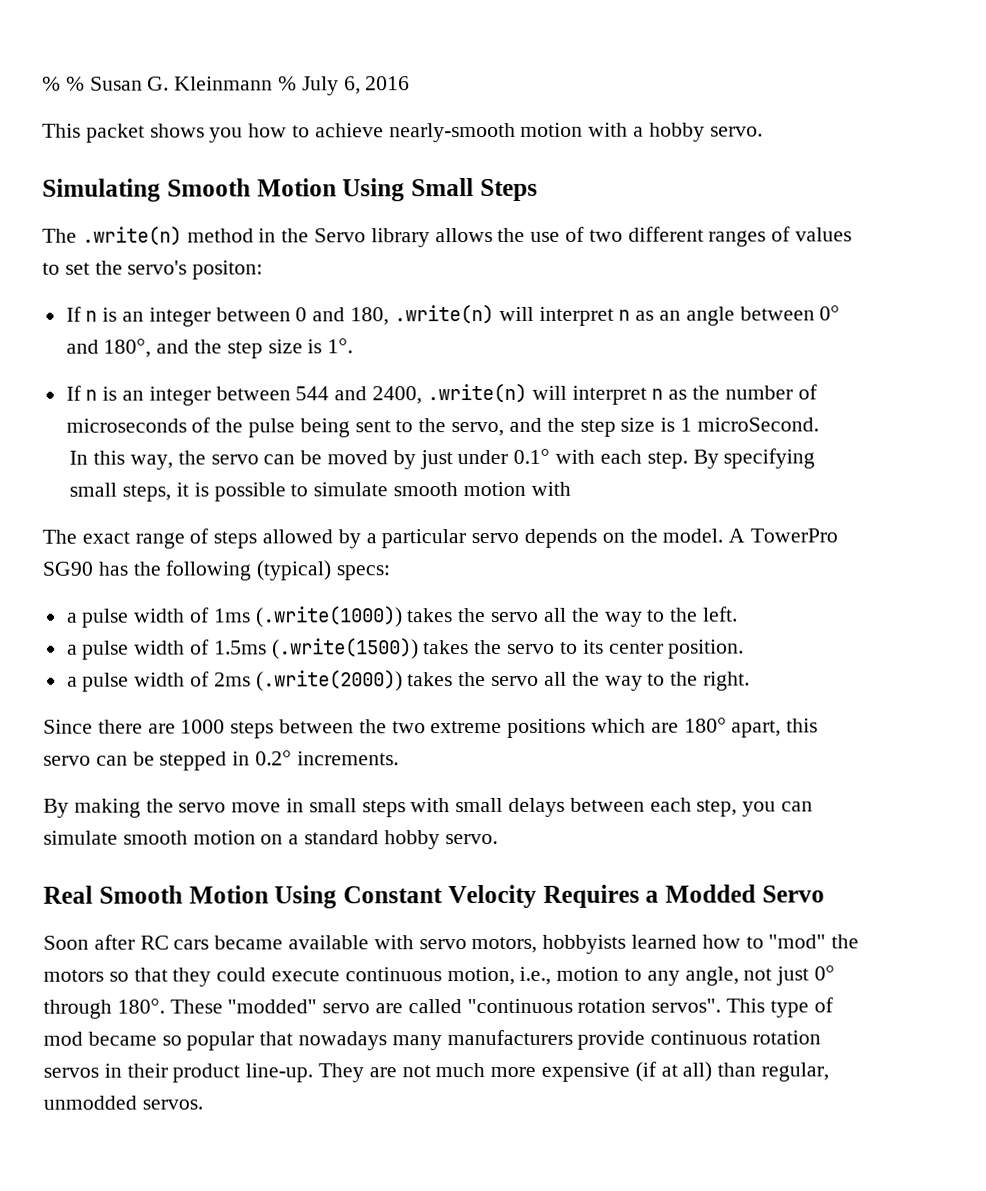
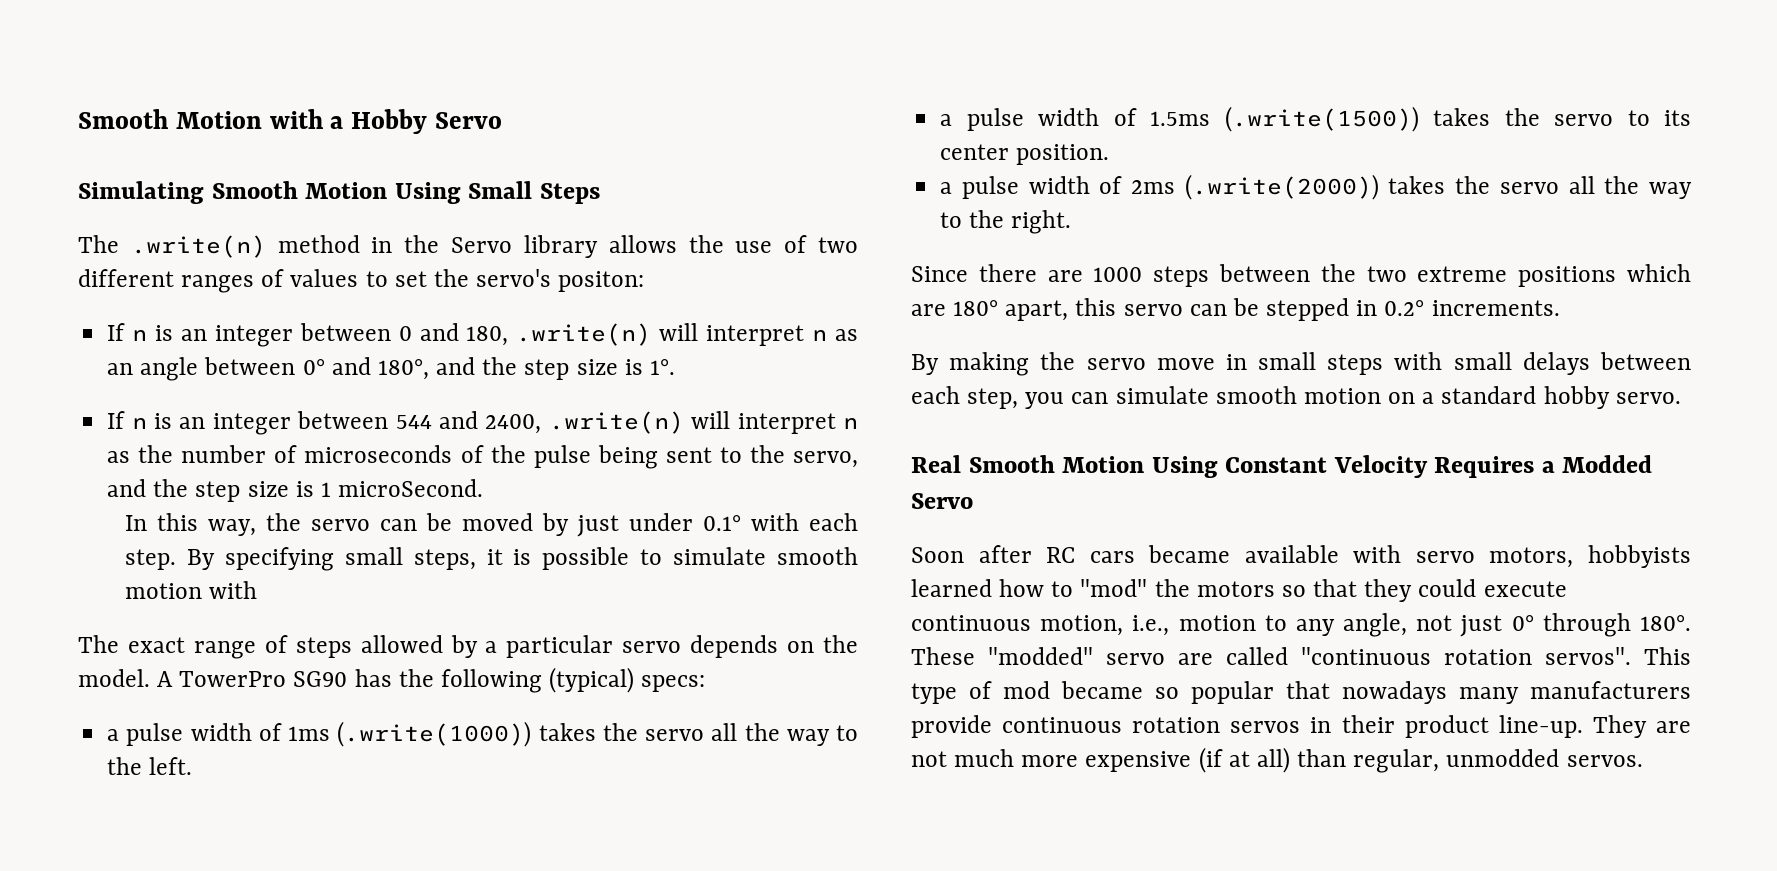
[42,76,411,96] [42,122,763,143] % % Susan G. Kleinmann % July 6, 2016 // This packet shows you how to achieve nearly-smooth motion with a hobby servo. -> [78,109,503,134] Smooth Motion with a Hobby Servo

